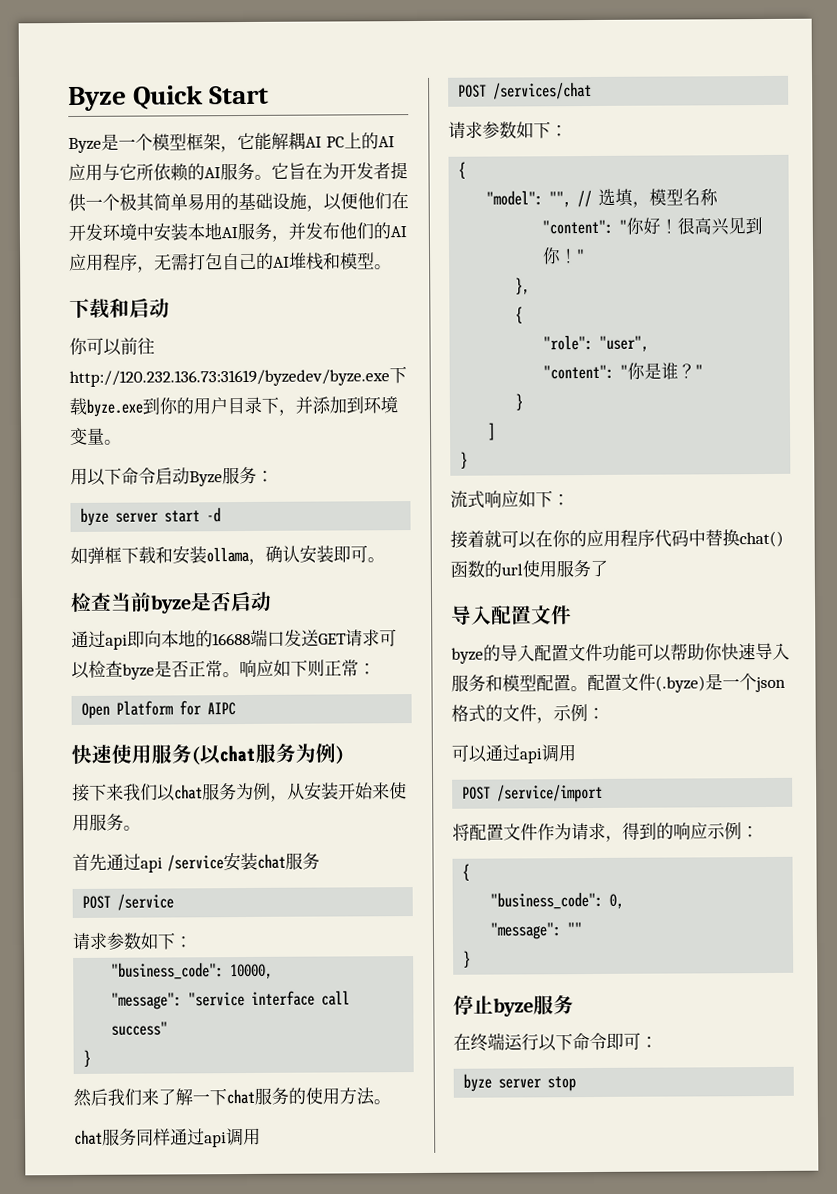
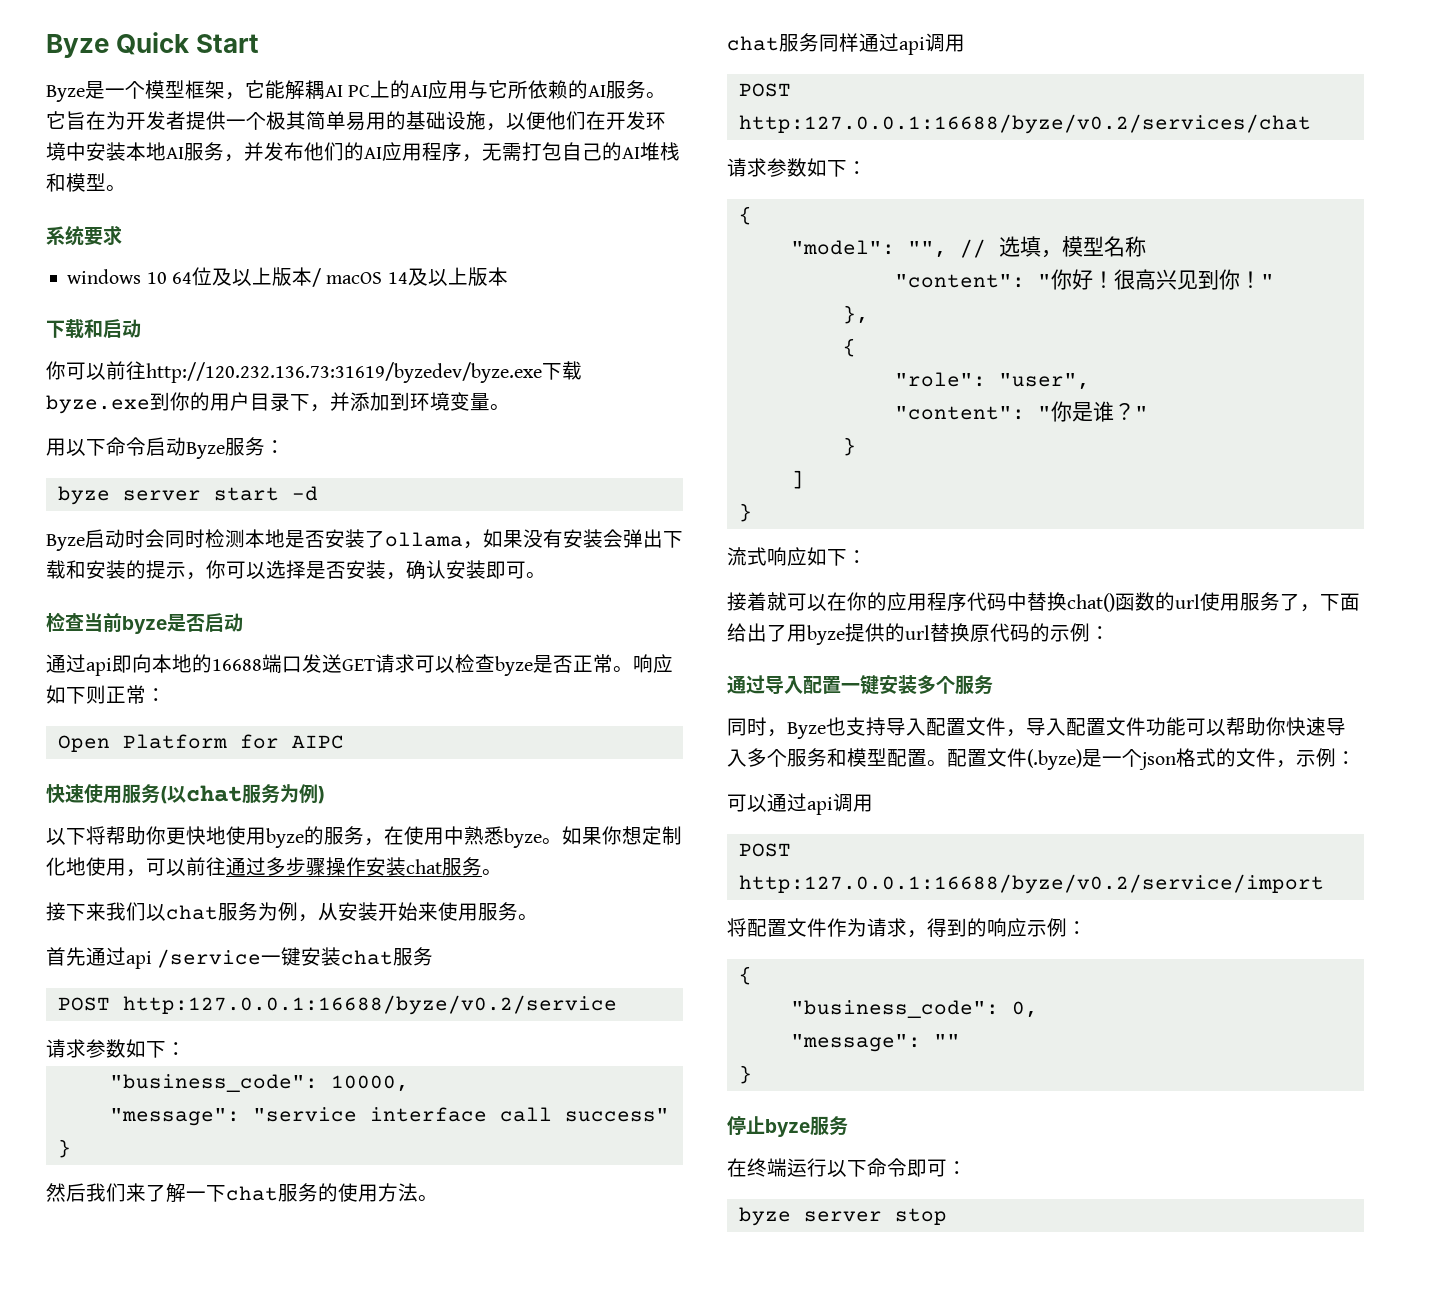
(392, 267) none -> [46,225,122,246] [67,267,508,287] // 系统要求 // windows 10 64位及以上版本/ macOS 14及以上版本
[70,546,250,565] 如弹框下载和安装ollama -> [46,529,683,551] [46,560,386,580] Byze启动时会同时检测本地是否安装了ollama，如果没有安装会弹出下载和安装的提示，你可以选择是否安装
(344, 755) none -> [46,826,682,848] [46,857,502,877] // 以下将帮助你更快地使用byze的服务，在使用中熟悉byze。如果你想定制化地使用，可以前往通过多步骤操作安装chat服务。
(224, 863) none -> [261,947,302,966] 一键
[117,893,175,911] /service -> [122,995,617,1015] http:127.0.0.1:16688/byze/v0.2/service
[493,81,593,100] /services/chat -> [738,114,1311,134] http:127.0.0.1:16688/byze/v0.2/services/chat
[451,605,572,625] [451,644,501,664] // 导入配置文件 // byze的 -> [1300,593,1360,612] [727,623,1110,645] [727,675,993,695] [727,717,1026,739] ，下面给出了用byze提供的url替换原代码的示例： // 通过导入配置一键安装多个服务 // 同时，Byze也支持导入配置文件，
(790, 651) none -> [747,748,787,767] 多个
[497,783,604,803] /service/import -> [738,874,1324,894] http:127.0.0.1:16688/byze/v0.2/service/import

